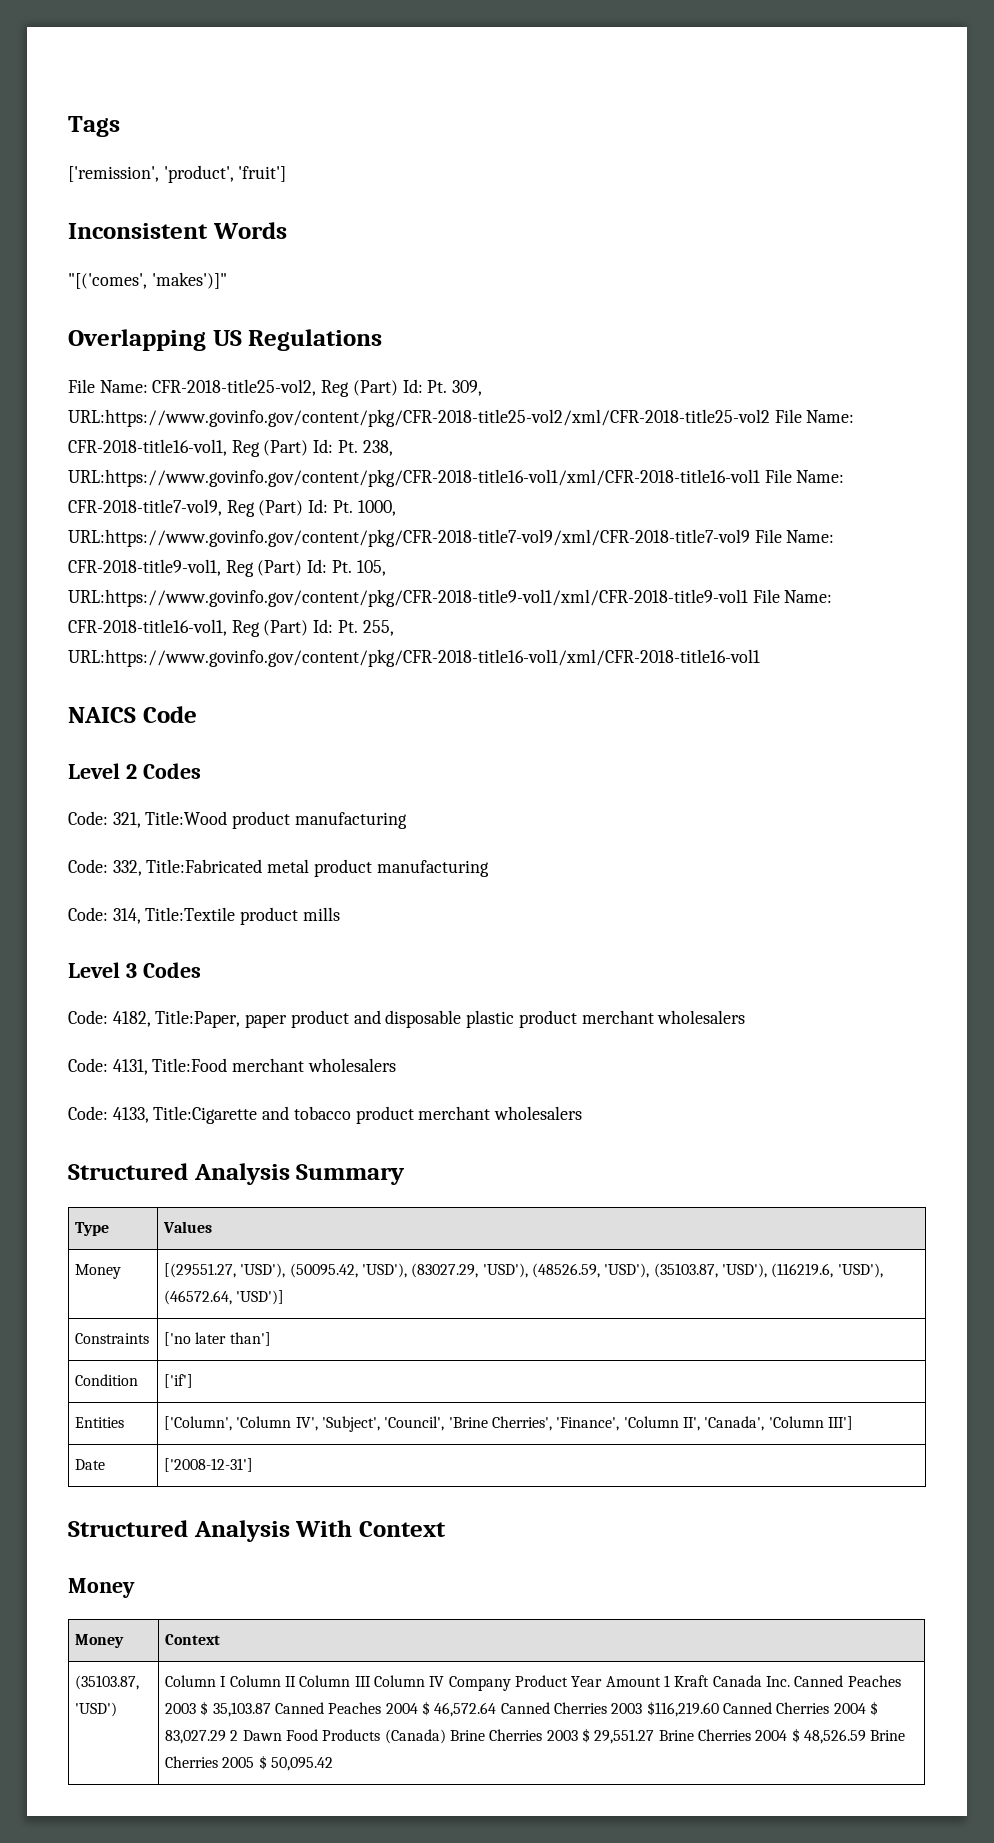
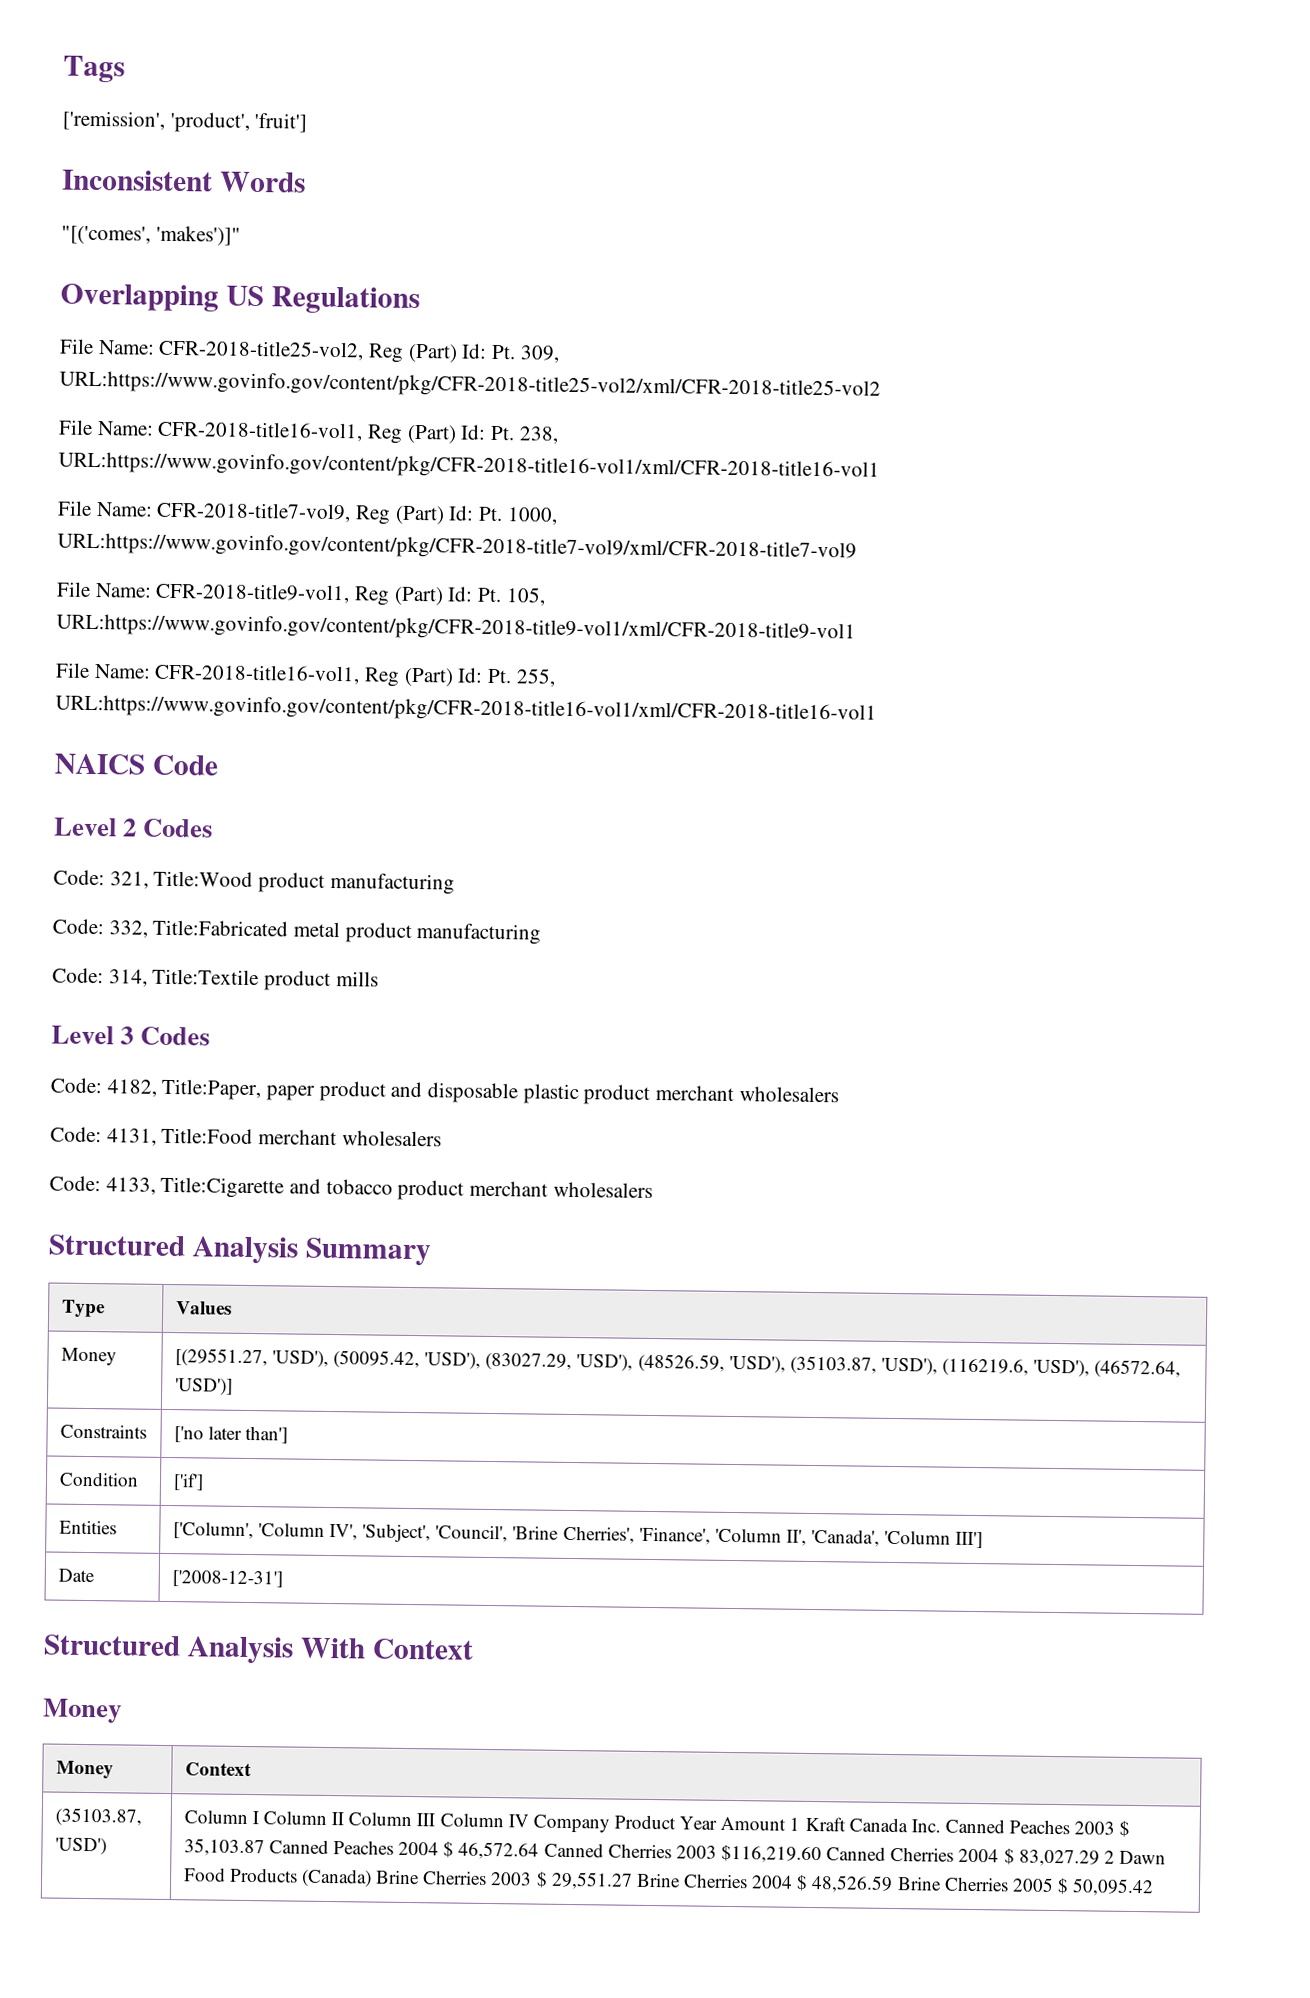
(770, 418) none -> (881, 385) //
(760, 478) none -> (880, 466) //
(750, 538) none -> (857, 547) //
(748, 598) none -> (856, 628) //

